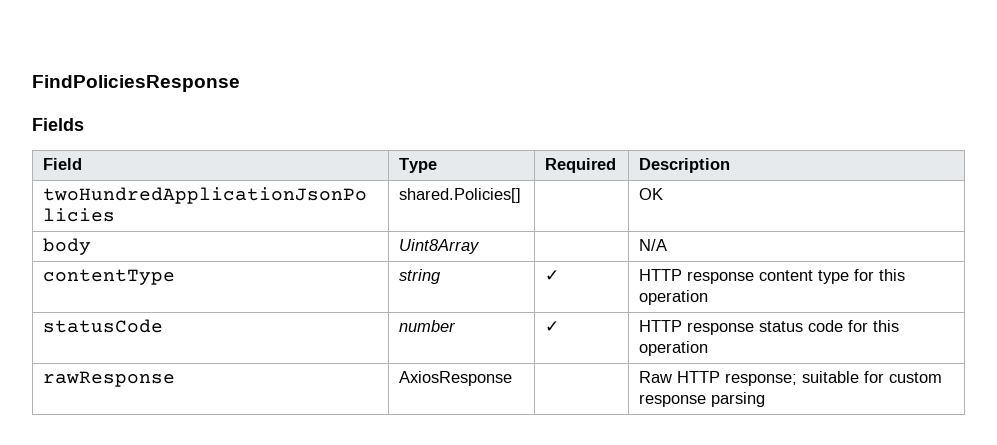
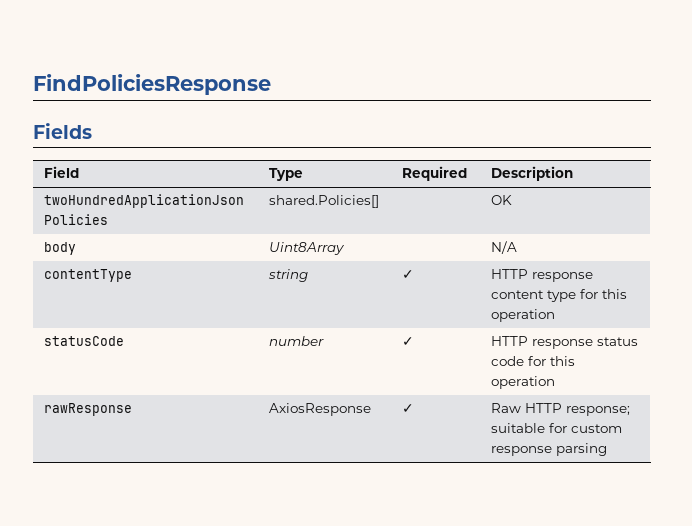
(513, 378) none -> [402,404,415,413] ✓

